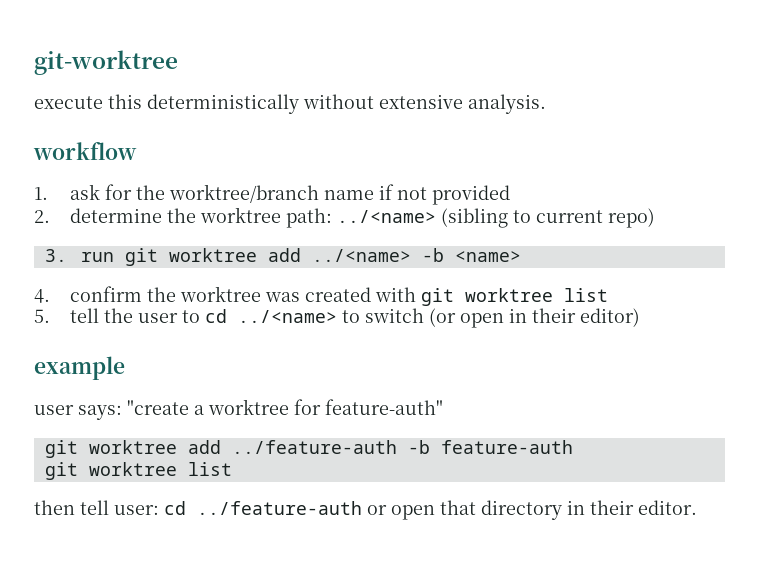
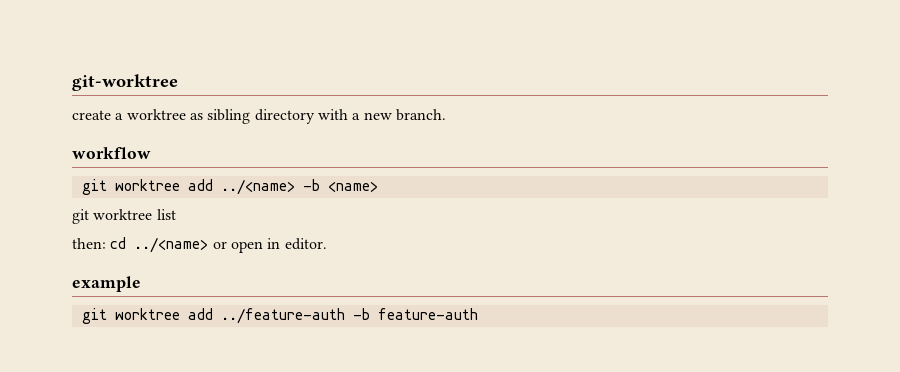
[34,94,546,114] [33,142,137,160] [34,184,510,205] [34,207,655,228] [44,249,114,262] execute this deterministically without extensive analysis. // workflow // 1. ask for the worktree/branch name if not provided // 2. determine the worktree path: ../<name> (sibling to current repo) // 3. run -> [72,109,446,124] [72,147,151,159] create a worktree as sibling directory with a new branch. // workflow //
[34,286,608,306] [34,308,640,328] [34,356,125,380] [34,399,443,420] 4. confirm the worktree was created with git worktree list // 5. tell the user to cd ../<name> to switch (or open in their editor) // example // user says: "create a worktree for feature-auth" -> [72,209,176,224] [72,237,327,253] [72,276,141,292] git worktree list // then: cd ../<name> or open in editor. // example
[44,462,232,480] [34,500,697,520] // git worktree list // then tell user: cd ../feature-auth or open that directory in their editor. -> (478, 314) none

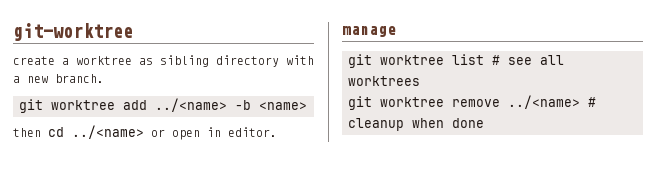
[72,147,151,159] // workflow -> (104, 78) none
[72,209,176,224] [72,238,106,249] git worktree list // then: -> [13,128,41,137] then
[72,276,141,292] [81,308,478,324] example // git worktree add ../feature-auth -b feature-auth -> [342,26,396,37] [348,54,564,68] [348,76,420,86] [348,95,596,110] [348,118,484,131] manage // git worktree list # see all worktrees // git worktree remove ../<name> # cleanup when done

